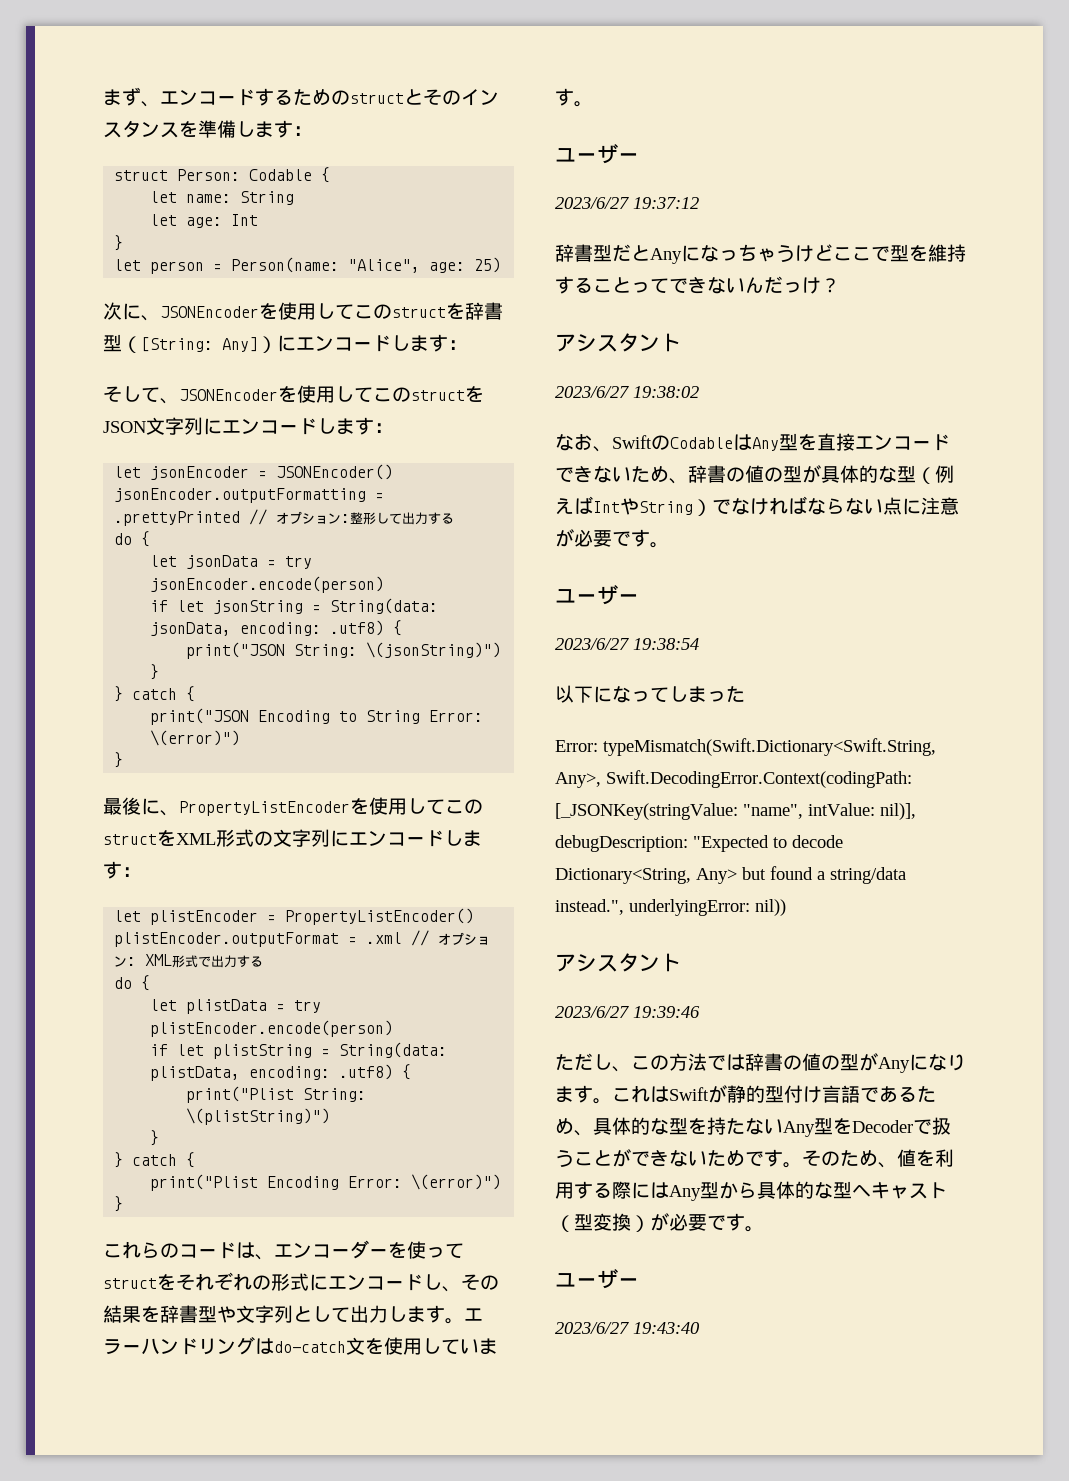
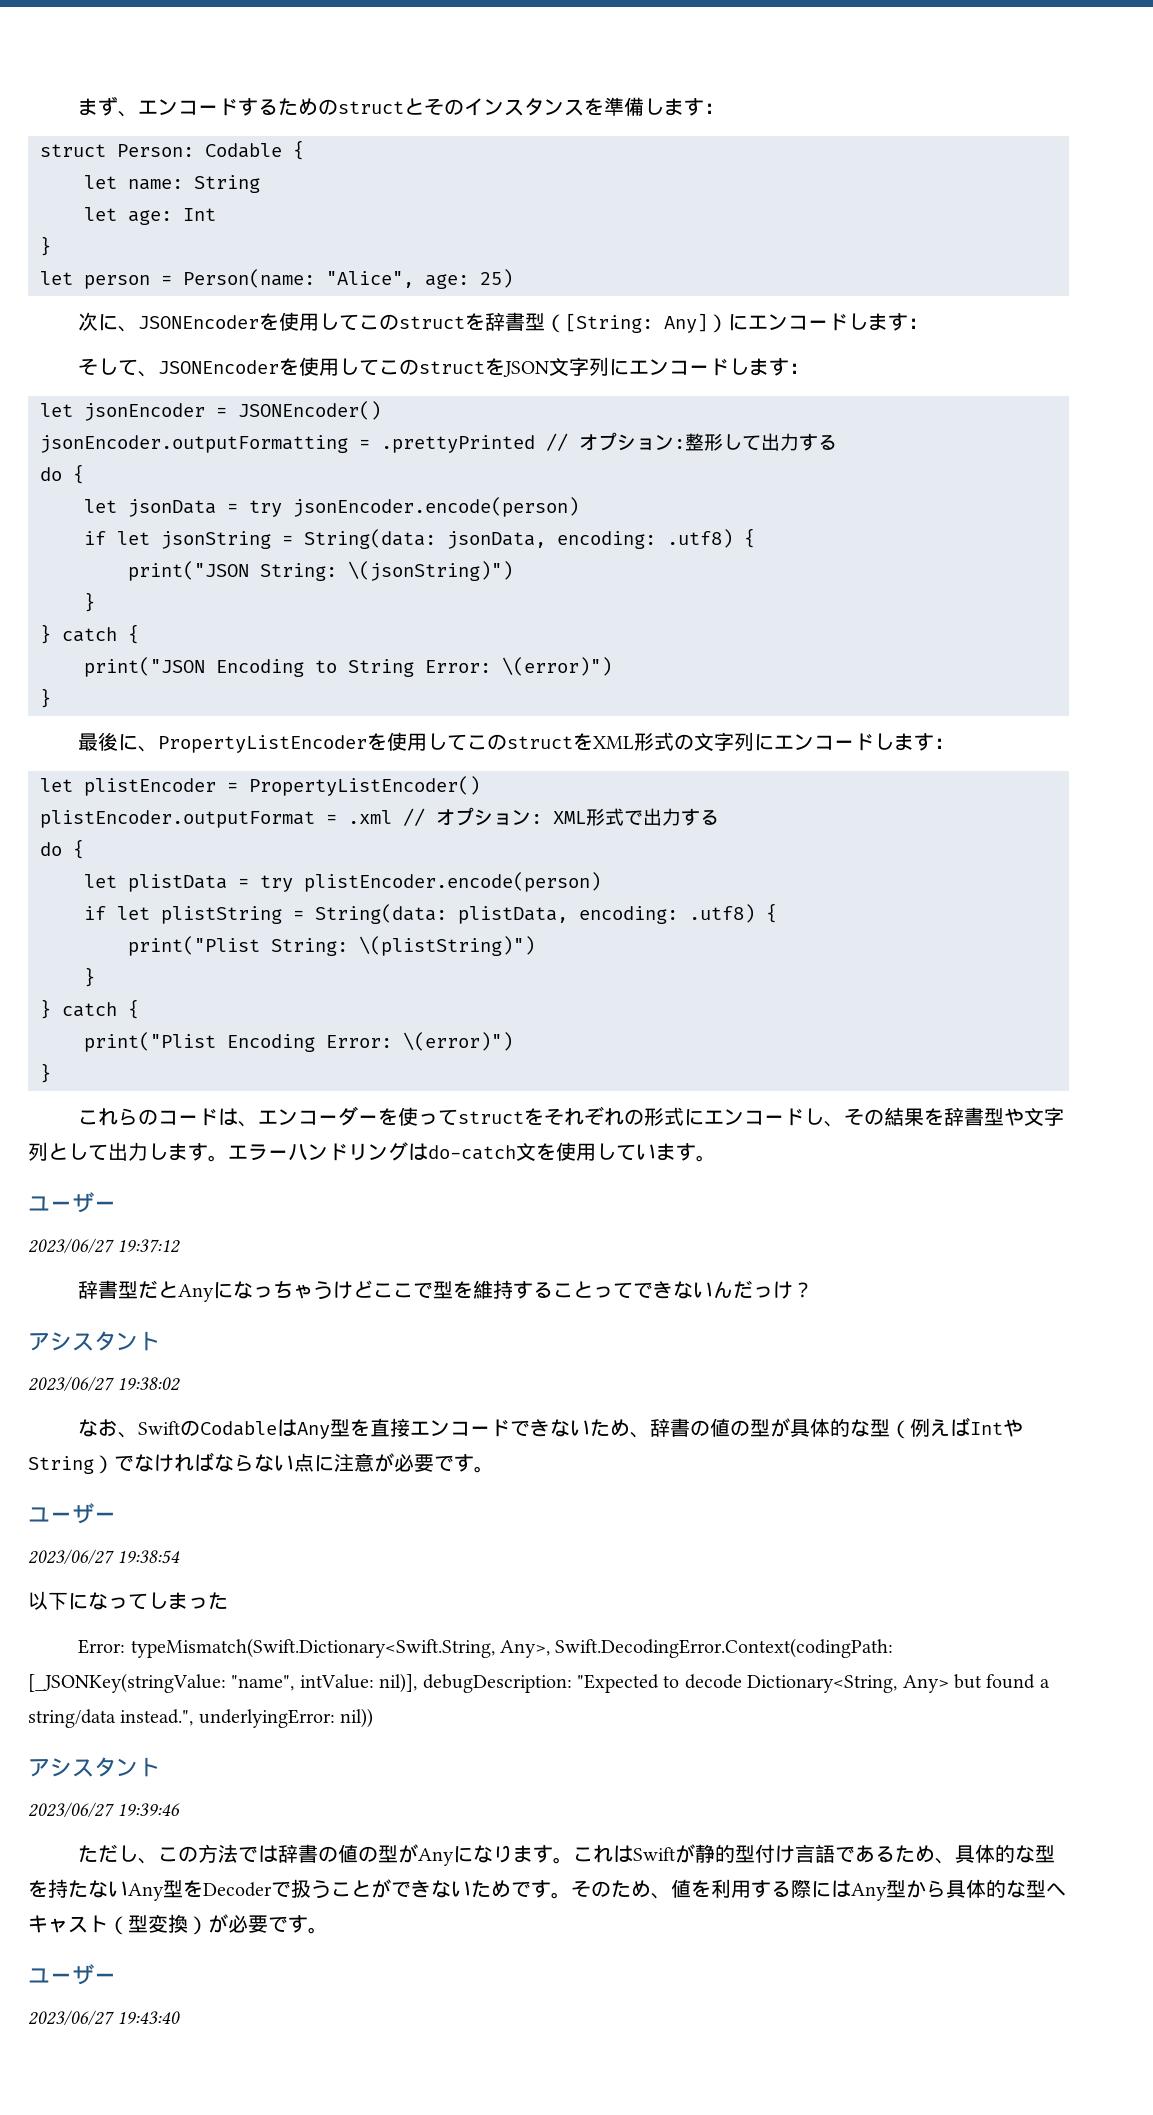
[555,197,629,209] 2023/6/27 -> [28,1238,114,1253] 2023/06/27
[555,386,629,398] 2023/6/27 -> [28,1376,114,1391] 2023/06/27
[555,638,629,650] 2023/6/27 -> [28,1549,114,1564] 2023/06/27
[555,1006,629,1018] 2023/6/27 -> [28,1802,114,1817] 2023/06/27
[555,1322,629,1334] 2023/6/27 -> [28,2010,114,2025] 2023/06/27

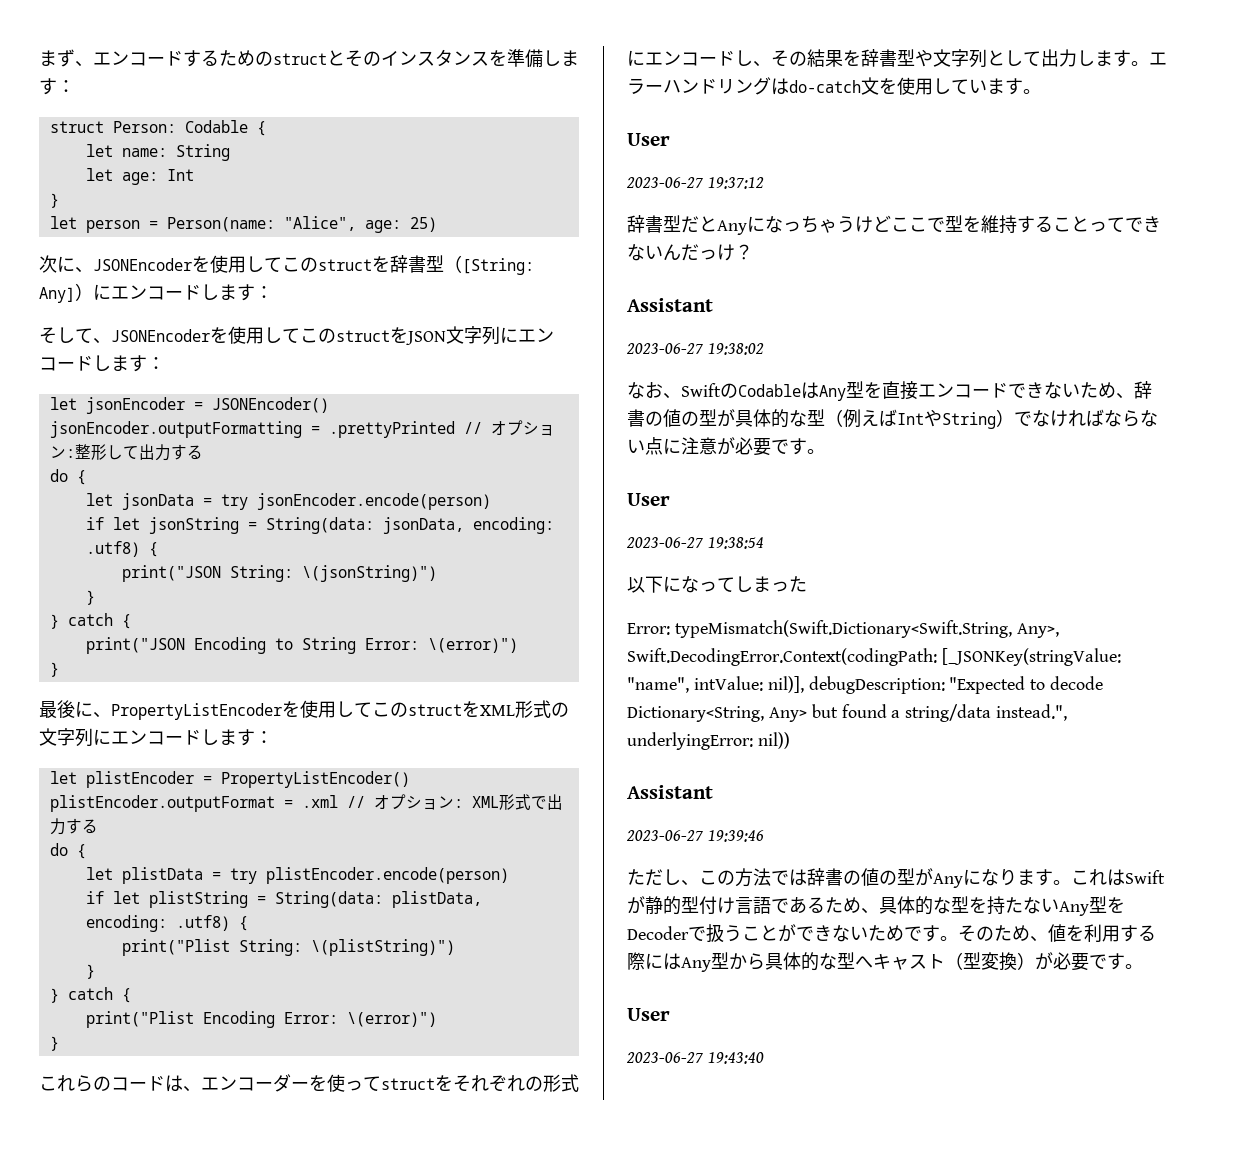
[28,1192,116,1213] [28,1238,114,1253] ユーザー // 2023/06/27 -> [627,133,670,146] [626,177,703,188] User // 2023-06-27
[28,1331,160,1351] [28,1376,114,1391] アシスタント // 2023/06/27 -> [627,298,713,312] [626,343,703,354] Assistant // 2023-06-27
[28,1503,116,1524] [28,1549,114,1564] ユーザー // 2023/06/27 -> [627,493,670,506] [626,537,703,548] User // 2023-06-27
[28,1757,160,1777] [28,1802,114,1817] アシスタント // 2023/06/27 -> [627,785,713,799] [626,830,703,841] Assistant // 2023-06-27
[28,1964,116,1985] [28,2010,114,2025] ユーザー // 2023/06/27 -> [627,1008,670,1021] [626,1052,703,1063] User // 2023-06-27

